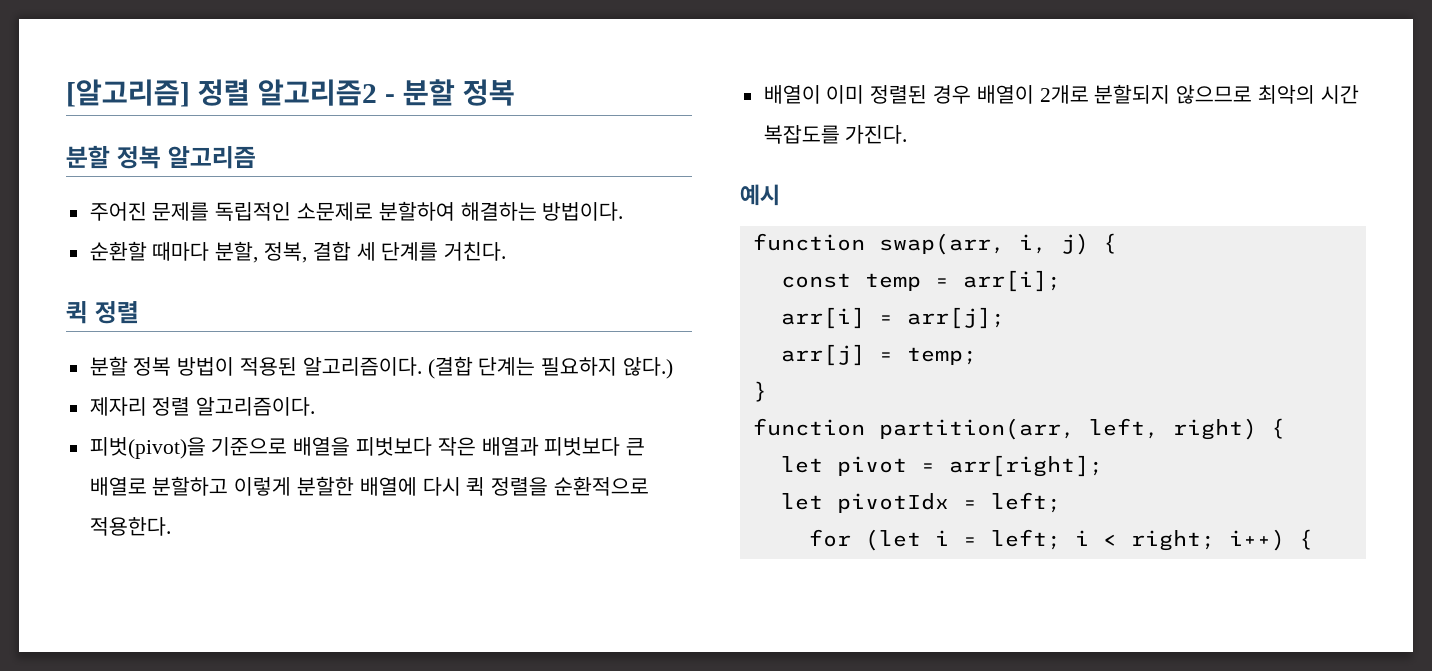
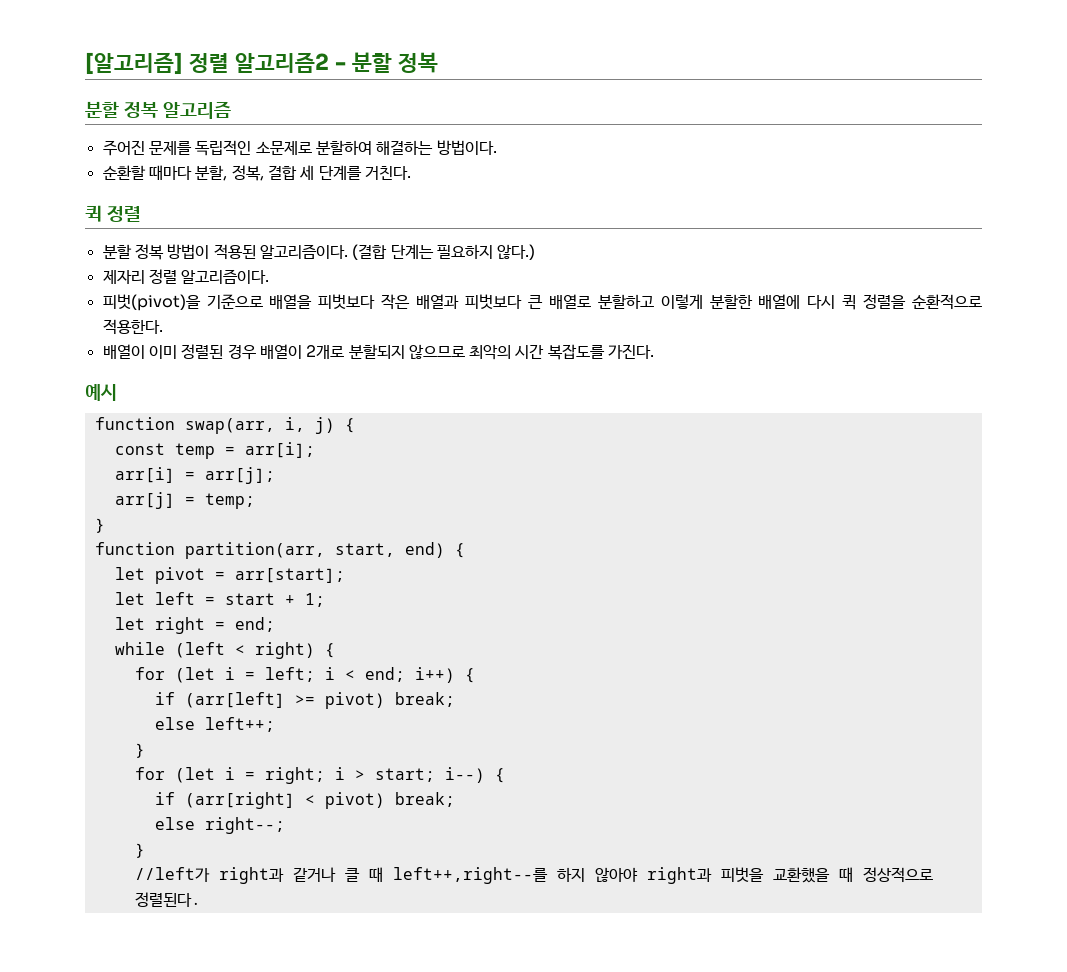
[1088,418,1257,440] left, right) -> [334,542,445,558] start, end)
[948,455,1103,477] [780,492,1061,513] arr[right]; // let pivotIdx = left; -> [234,568,345,583] [114,592,325,607] [114,617,275,634] [114,642,335,659] arr[start]; // let left = start + 1; // let right = end; // while (left < right) {
[1130,530,1215,551] right; -> [364,667,405,682] end;
(1313, 539) none -> [154,692,455,709] [154,717,275,732] [134,743,145,758] [134,767,505,784] [154,792,455,809] [154,817,285,834] [134,843,145,858] [134,867,933,884] [134,892,201,907] // if (arr[left] >= pivot) break; // else left++; // } // for (let i = right; i > start; i--) { // if (arr[right] < pivot) break; // else right--; // } // //left가 right과 같거나 클 때 left++,right--를 하지 않아야 right과 피벗을 교환했을 때 정상적으로 정렬된다.

